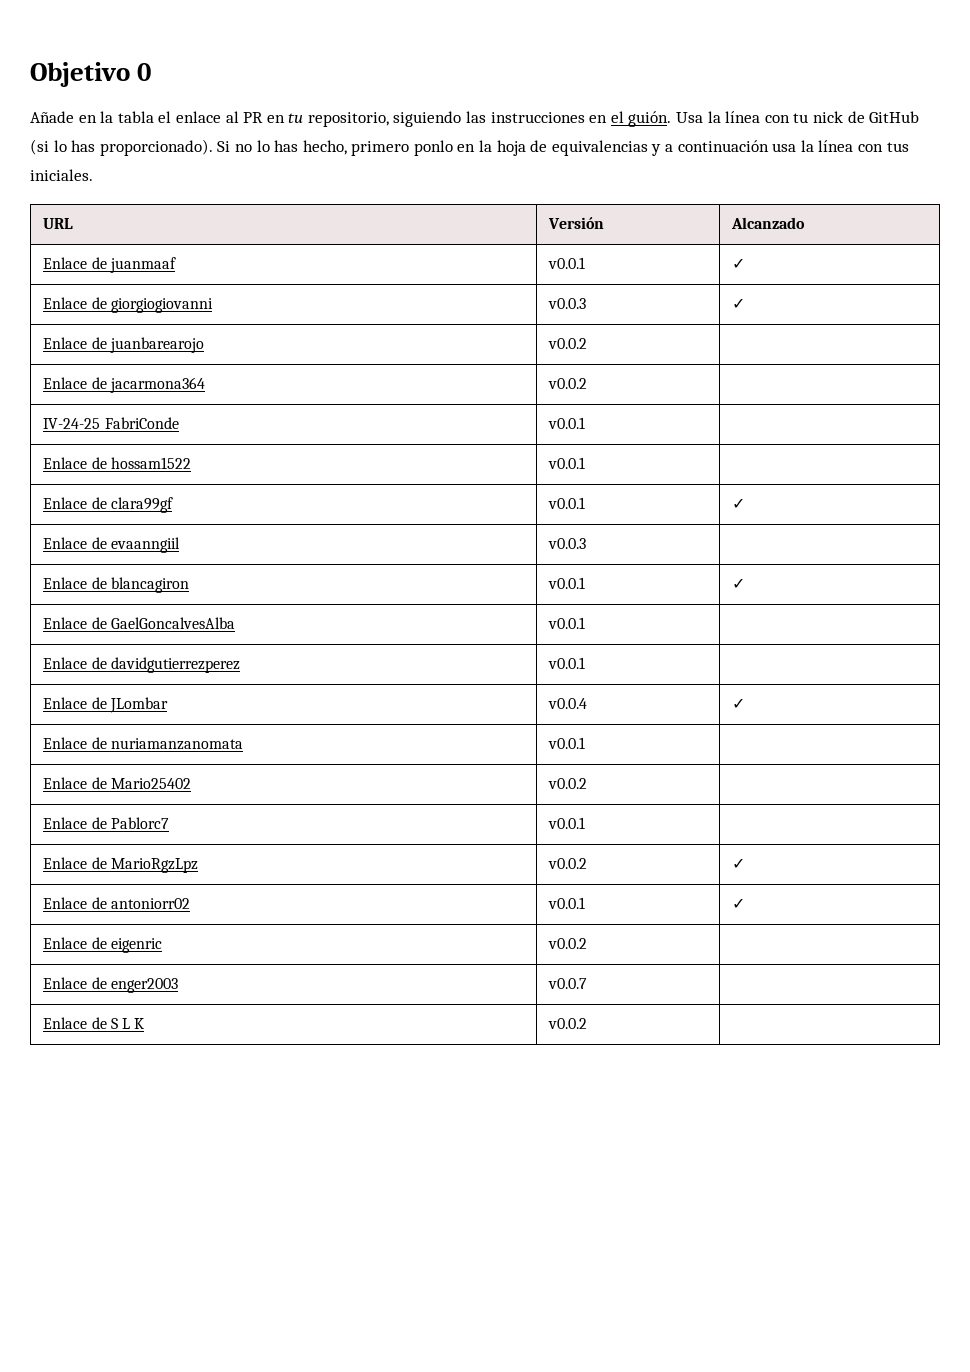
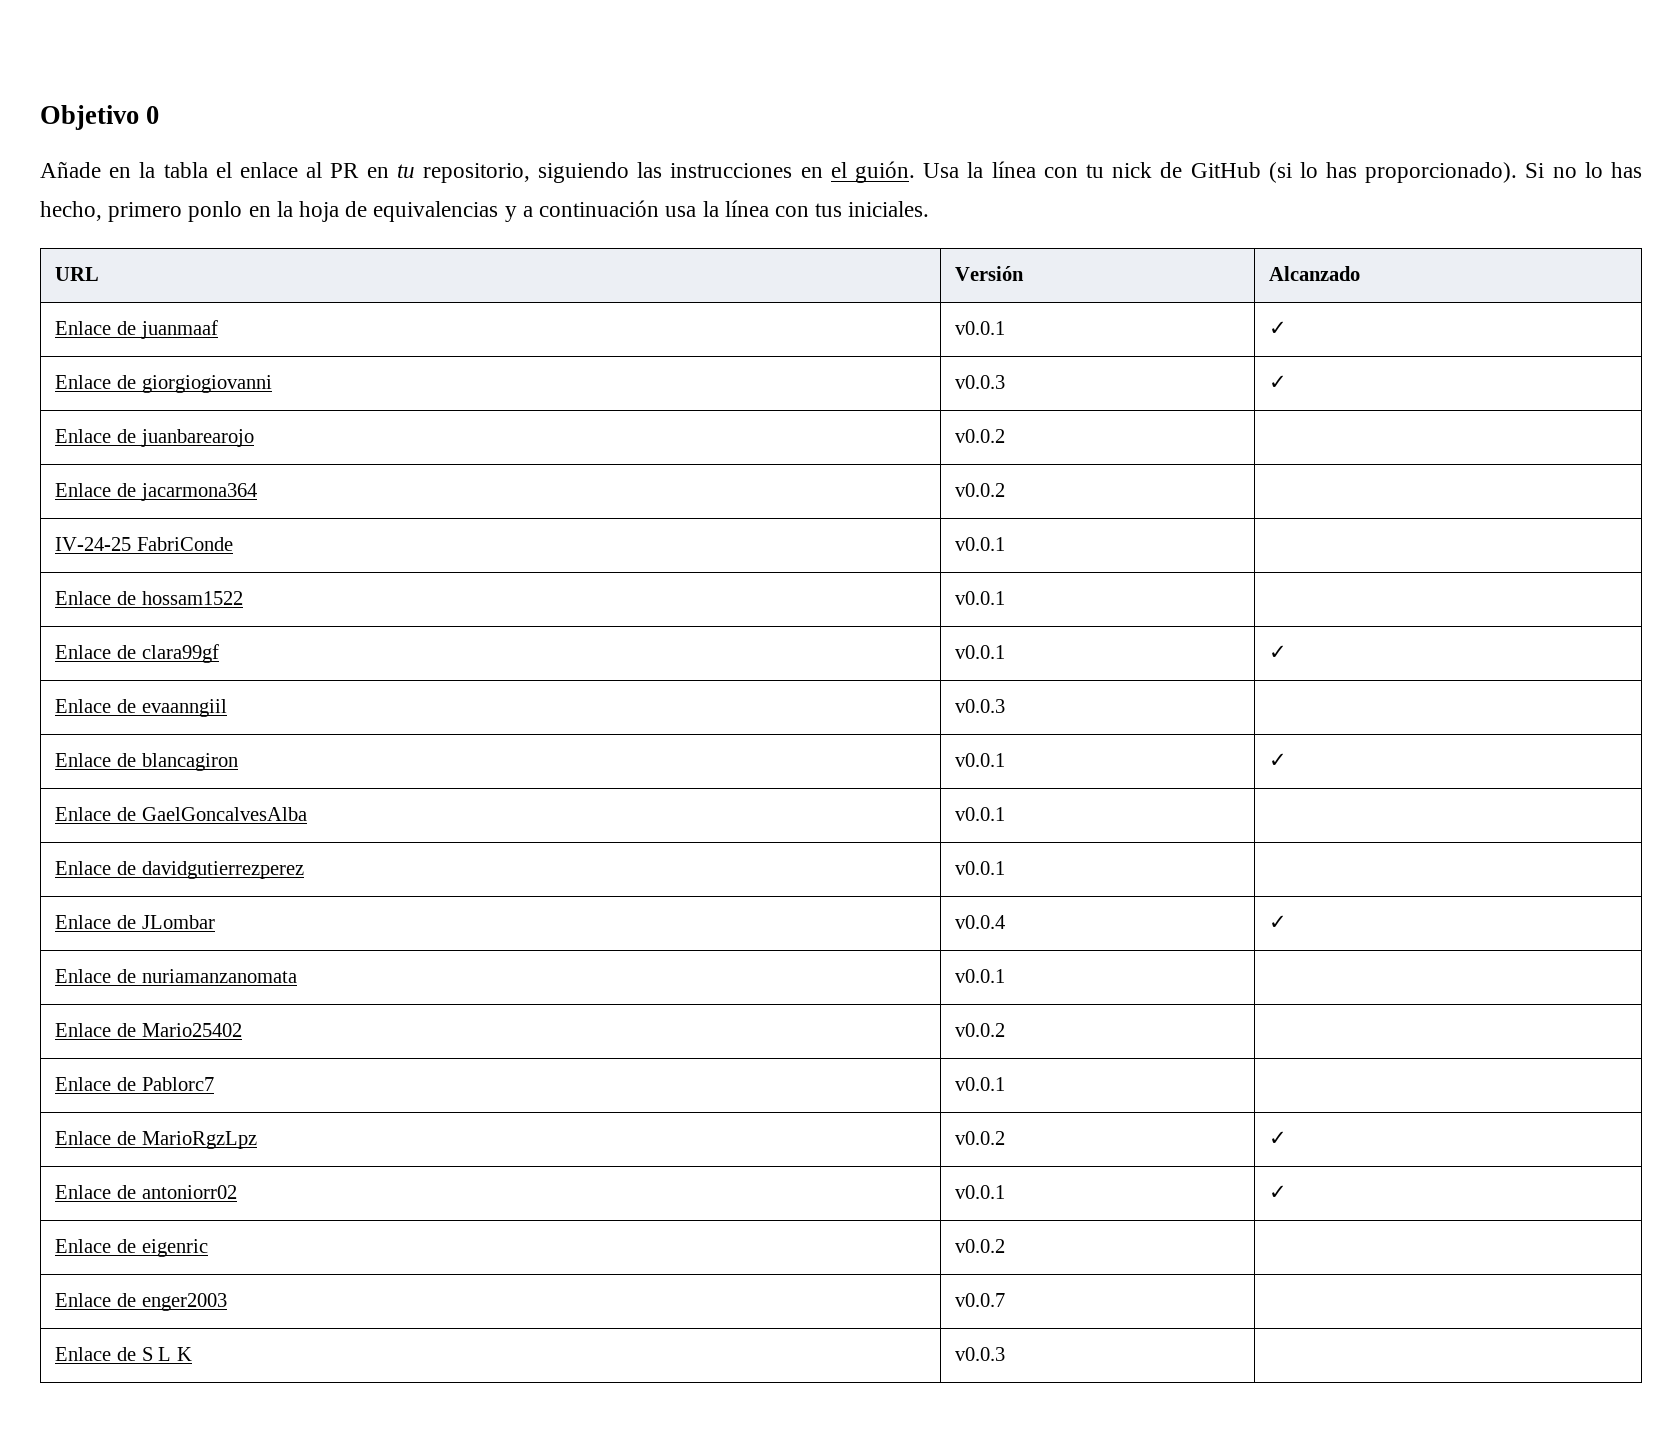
[548,1018,588,1029] v0.0.2 -> [955,1347,1006,1361] v0.0.3

